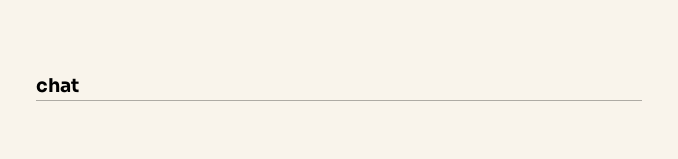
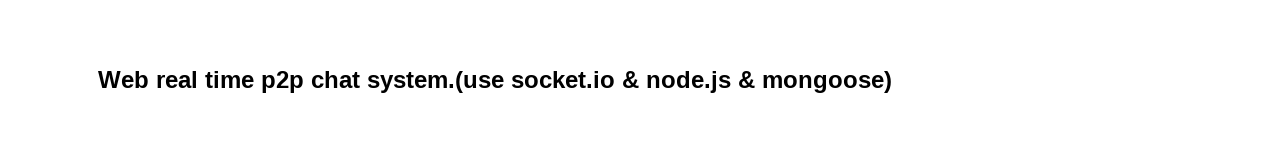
[36,78,79,93] chat -> [98,71,892,93] Web real time p2p chat system.(use socket.io & node.js & mongoose)

